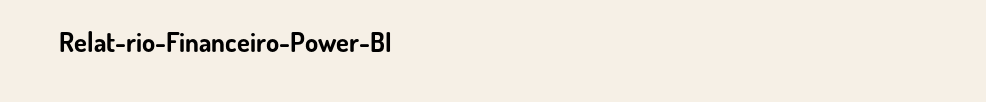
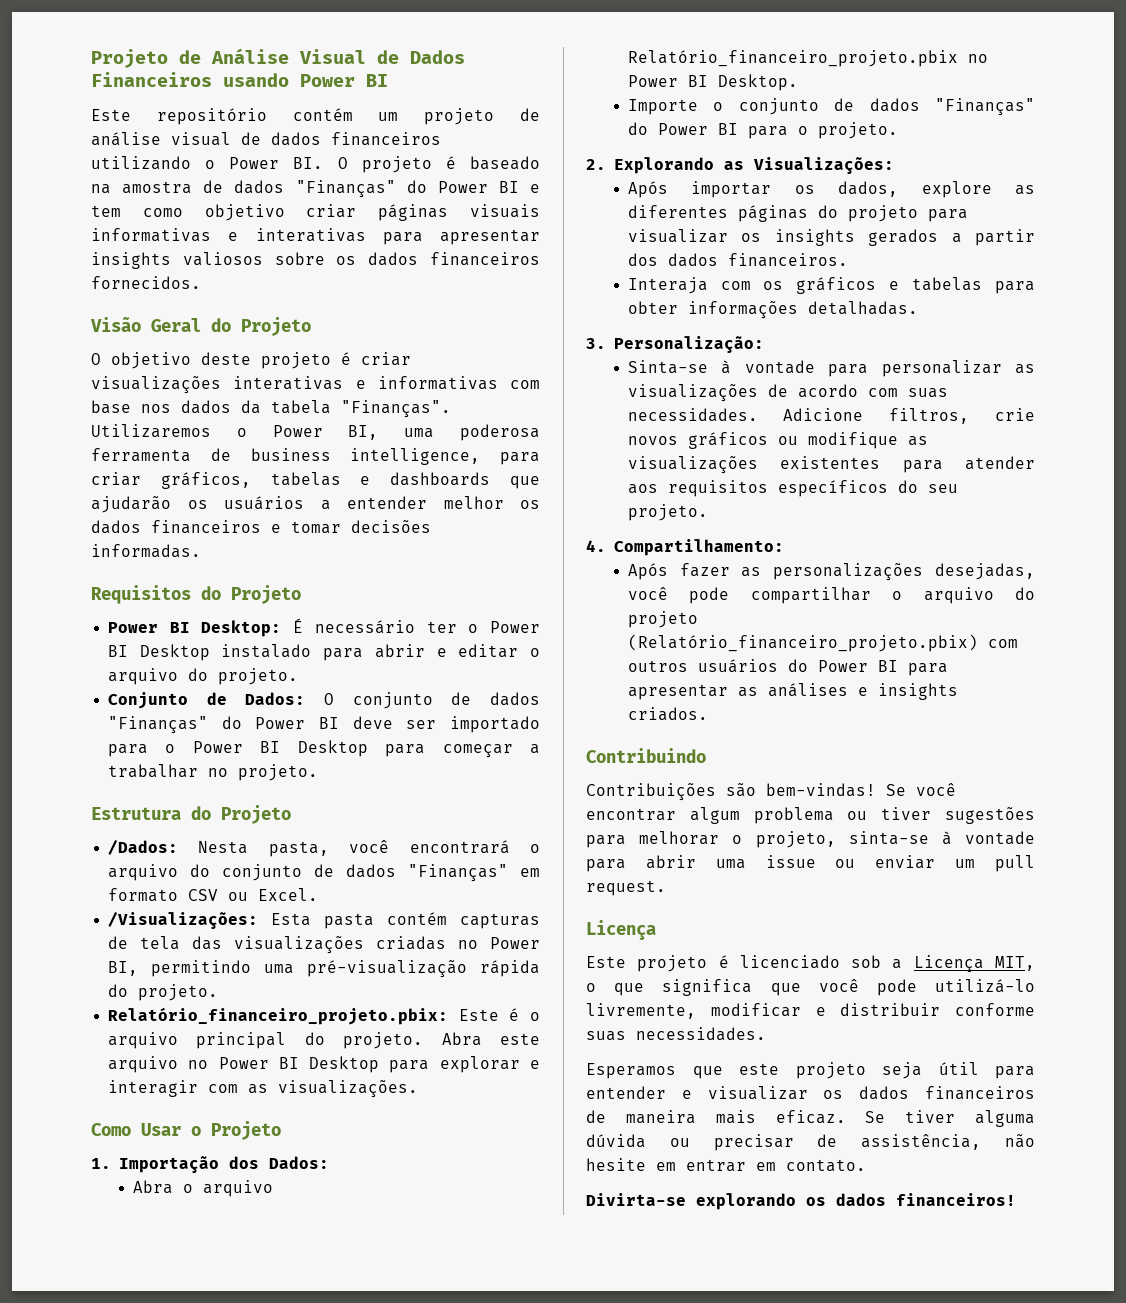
[59,31,392,52] Relat-rio-Financeiro-Power-BI -> [91,48,465,68] [91,72,388,87] [91,108,540,125] [91,132,441,146] [91,156,540,173] [91,180,540,198] [91,204,540,221] [91,228,540,245] [91,252,540,269] [91,276,201,289] [90,317,311,336] [91,352,411,369] [91,376,540,394] [91,400,451,418] [91,424,540,441] [91,448,540,465] [91,472,540,489] [91,496,540,513] [91,520,431,534] [91,544,201,558] [91,585,301,604] [108,618,540,637] [108,644,540,661] [108,668,299,685] [108,692,540,709] [108,716,540,734] [108,740,540,758] [108,764,319,781] [91,805,291,824] [108,840,540,857] [108,864,540,882] [108,888,319,902] [108,912,540,929] [108,936,540,954] [108,960,540,978] [108,984,219,1001] [108,1007,540,1025] [108,1032,540,1049] [108,1056,540,1073] [108,1080,419,1098] [91,1121,281,1140] [91,1156,329,1173] [132,1180,273,1197] [627,50,988,67] [627,74,798,91] [627,98,1035,116] [627,122,898,139] [586,157,894,174] [627,181,1035,198] [627,205,968,222] [627,229,1035,246] [627,253,848,267] [627,277,1035,294] [627,301,918,319] [586,336,764,353] [627,360,1035,377] [627,384,948,402] [627,408,1035,424] [627,432,928,449] [627,456,1035,474] [627,480,958,497] [627,504,708,521] [586,539,784,556] [627,563,1035,581] [627,587,1035,604] [627,611,698,628] [627,634,1018,652] [627,659,948,676] [627,683,958,700] [627,707,708,721] [586,748,706,763] [586,783,956,801] [586,807,1035,824] [586,831,1035,848] [586,855,1035,872] [586,880,666,896] [586,920,656,940] [586,955,1035,973] [586,979,1035,996] [586,1003,1035,1019] [586,1027,766,1041] [586,1062,1035,1079] [586,1086,1035,1100] [586,1110,1035,1127] [586,1134,1035,1151] [586,1158,866,1172] [586,1193,1016,1210] Projeto de Análise Visual de Dados Financeiros usando Power BI // Este repositório contém um projeto de análise visual de dados financeiros utilizando o Power BI. O projeto é baseado na amostra de dados "Finanças" do Power BI e tem como objetivo criar páginas visuais informativas e interativas para apresentar insights valiosos sobre os dados financeiros fornecidos. // Visão Geral do Projeto // O objetivo deste projeto é criar visualizações interativas e informativas com base nos dados da tabela "Finanças". Utilizaremos o Power BI, uma poderosa ferramenta de business intelligence, para criar gráficos, tabelas e dashboards que ajudarão os usuários a entender melhor os dados financeiros e tomar decisões informadas. // Requisitos do Projeto // Power BI Desktop: É necessário ter o Power BI Desktop instalado para abrir e editar o arquivo do projeto. // Conjunto de Dados: O conjunto de dados "Finanças" do Power BI deve ser importado para o Power BI Desktop para começar a trabalhar no projeto. // Estrutura do Projeto // /Dados: Nesta pasta, você encontrará o arquivo do conjunto de dados "Finanças" em formato CSV ou Excel. // /Visualizações: Esta pasta contém capturas de tela das visualizações criadas no Power BI, permitindo uma pré-visualização rápida do projeto. // Relatório_financeiro_projeto.pbix: Este é o arquivo principal do projeto. Abra este arquivo no Power BI Desktop para explorar e interagir com as visualizações. // Como Usar o Projeto // 1. Importação dos Dados: // Abra o arquivo Relatório_financeiro_projeto.pbix no Power BI Desktop. // Importe o conjunto de dados "Finanças" do Power BI para o projeto. // 2. Explorando as Visualizações: // Após importar os dados, explore as diferentes páginas do projeto para visualizar os insights gerados a partir dos dados financeiros. // Interaja com os gráficos e tabelas para obter informações detalhadas. // 3. Personalização: // Sinta-se à vontade para personalizar as visualizações de acordo com suas necessidades. Adicione filtros, crie novos gráficos ou modifique as visualizações existentes para atender aos requisitos específicos do seu projeto. // 4. Compartilhamento: // Após fazer as personalizações desejadas, você pode compartilhar o arquivo do projeto (Relatório_financeiro_projeto.pbix) com outros usuários do Power BI para apresentar as análises e insights criados. // Contribuindo // Contribuições são bem-vindas! Se você encontrar algum problema ou tiver sugestões para melhorar o projeto, sinta-se à vontade para abrir uma issue ou enviar um pull request. // Licença // Este projeto é licenciado sob a Licença MIT, o que significa que você pode utilizá-lo livremente, modificar e distribuir conforme suas necessidades. // Esperamos que este projeto seja útil para entender e visualizar os dados financeiros de maneira mais eficaz. Se tiver alguma dúvida ou precisar de assistência, não hesite em entrar em contato. // Divirta-se explorando os dados financeiros!

